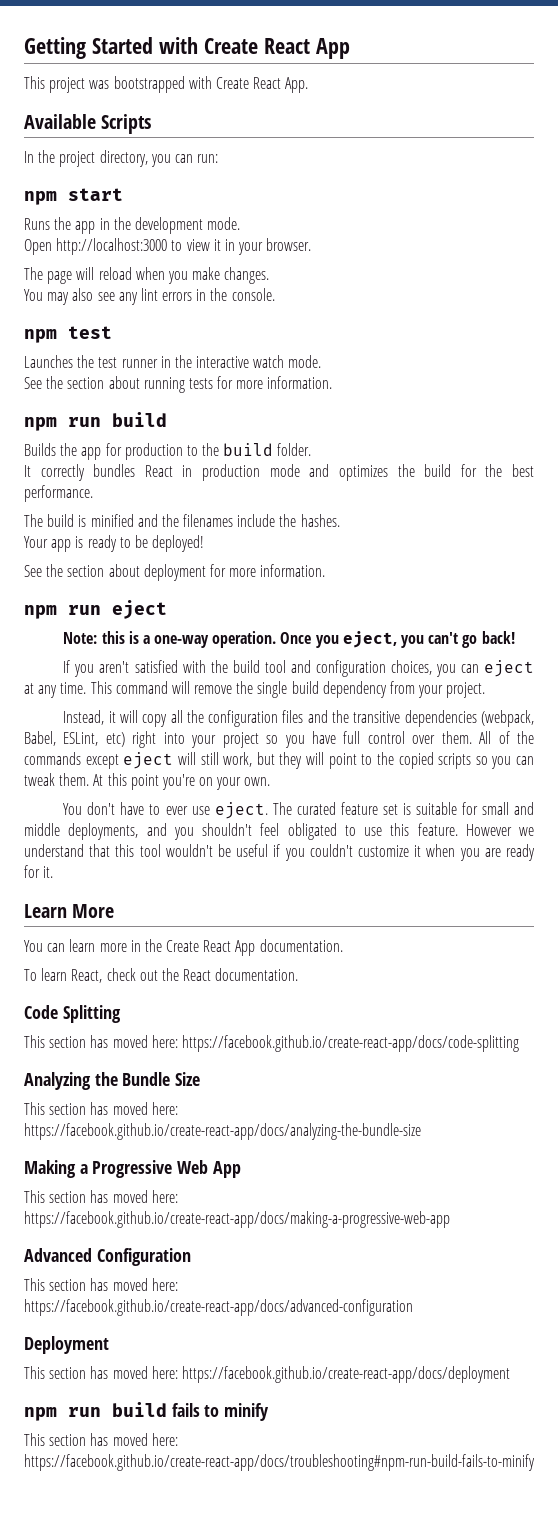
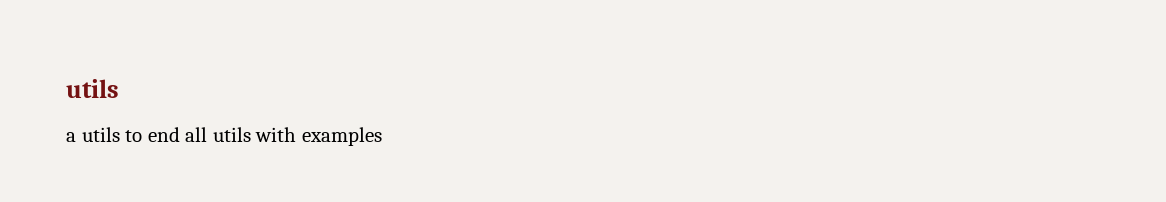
[24,37,350,59] [24,76,309,93] [24,114,152,134] [24,150,219,167] [24,188,123,205] [24,217,241,234] [24,238,312,255] [24,267,270,284] [24,288,275,305] [24,326,112,343] [24,355,322,368] [24,376,333,393] [24,412,167,431] [24,443,312,460] [24,464,535,481] [24,485,93,502] [24,514,340,527] [24,535,205,552] [24,564,326,581] [24,600,167,619] [63,631,515,648] [63,660,534,677] [24,681,486,698] [63,710,534,727] [24,731,534,748] [24,752,534,769] [24,773,271,790] [63,802,535,819] [24,823,534,840] [24,844,535,861] [24,865,54,878] [24,904,115,918] [24,939,343,956] [24,968,299,983] [24,1005,121,1023] [24,1035,519,1052] [24,1072,201,1090] [24,1102,178,1115] [24,1123,421,1140] [24,1160,241,1178] [24,1190,178,1203] [24,1211,450,1228] [24,1248,191,1266] [24,1278,178,1291] [24,1299,413,1316] [24,1336,109,1354] [24,1366,510,1383] [24,1402,270,1421] [24,1433,178,1446] [24,1454,535,1471] Getting Started with Create React App // This project was bootstrapped with Create React App. // Available Scripts // In the project directory, you can run: // npm start // Runs the app in the development mode. // Open http://localhost:3000 to view it in your browser. // The page will reload when you make changes. // You may also see any lint errors in the console. // npm test // Launches the test runner in the interactive watch mode. // See the section about running tests for more information. // npm run build // Builds the app for production to the build folder. // It correctly bundles React in production mode and optimizes the build for the best performance. // The build is minified and the filenames include the hashes. // Your app is ready to be deployed! // See the section about deployment for more information. // npm run eject // Note: this is a one-way operation. Once you eject, you can't go back! // If you aren't satisfied with the build tool and configuration choices, you can eject at any time. This command will remove the single build dependency from your project. // Instead, it will copy all the configuration files and the transitive dependencies (webpack, Babel, ESLint, etc) right into your project so you have full control over them. All of the commands except eject will still work, but they will point to the copied scripts so you can tweak them. At this point you're on your own. // You don't have to ever use eject. The curated feature set is suitable for small and middle deployments, and you shouldn't feel obligated to use this feature. However we understand that this tool wouldn't be useful if you couldn't customize it when you are ready for it. // Learn More // You can learn more in the Create React App documentation. // To learn React, check out the React documentation. // Code Splitting // This section has moved here: https://facebook.github.io/create-react-app/docs/code-splitting // Analyzing the Bundle Size // This section has moved here: https://facebook.github.io/create-react-app/docs/analyzing-the-bundle-size // Making a Progressive Web App // This section has moved here: https://facebook.github.io/create-react-app/docs/making-a-progressive-web-app // Advanced Configuration // This section has moved here: https://facebook.github.io/create-react-app/docs/advanced-configuration // Deployment // This section has moved here: https://facebook.github.io/create-react-app/docs/deployment // npm run build fails to minify // This section has moved here: https://facebook.github.io/create-react-app/docs/troubleshooting#npm-run-build-fails-to-minify -> [66,79,119,98] [66,127,382,146] utils // a utils to end all utils with examples

